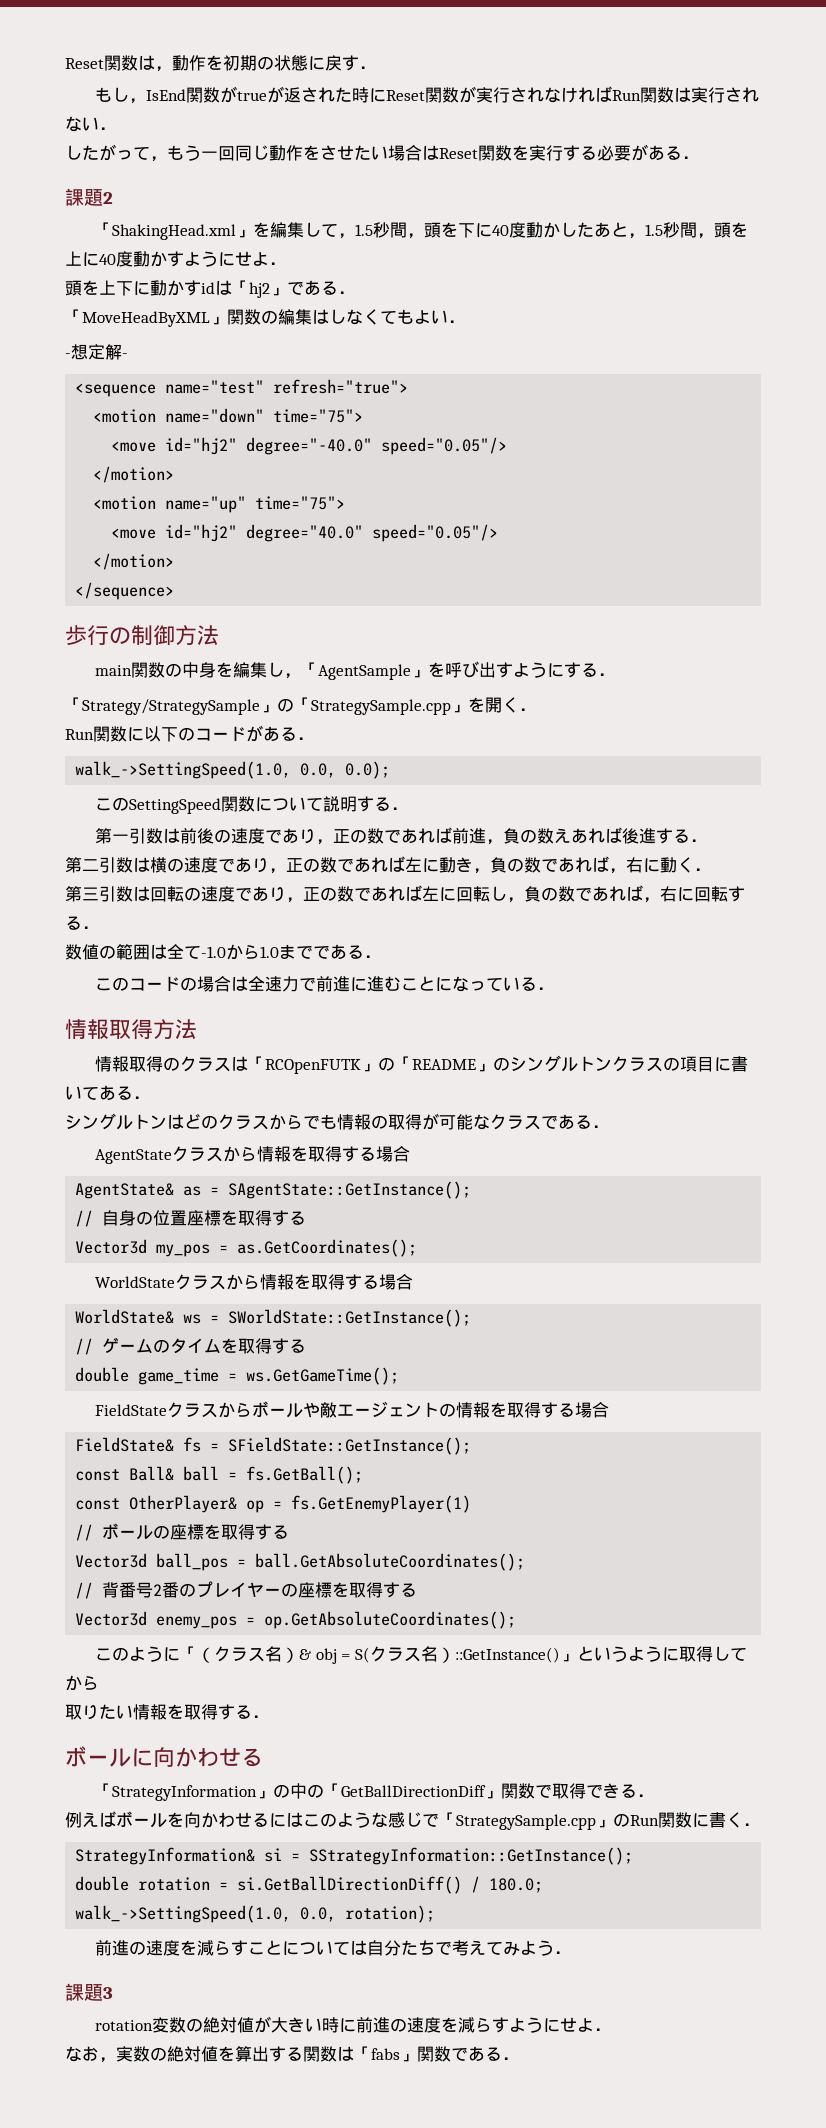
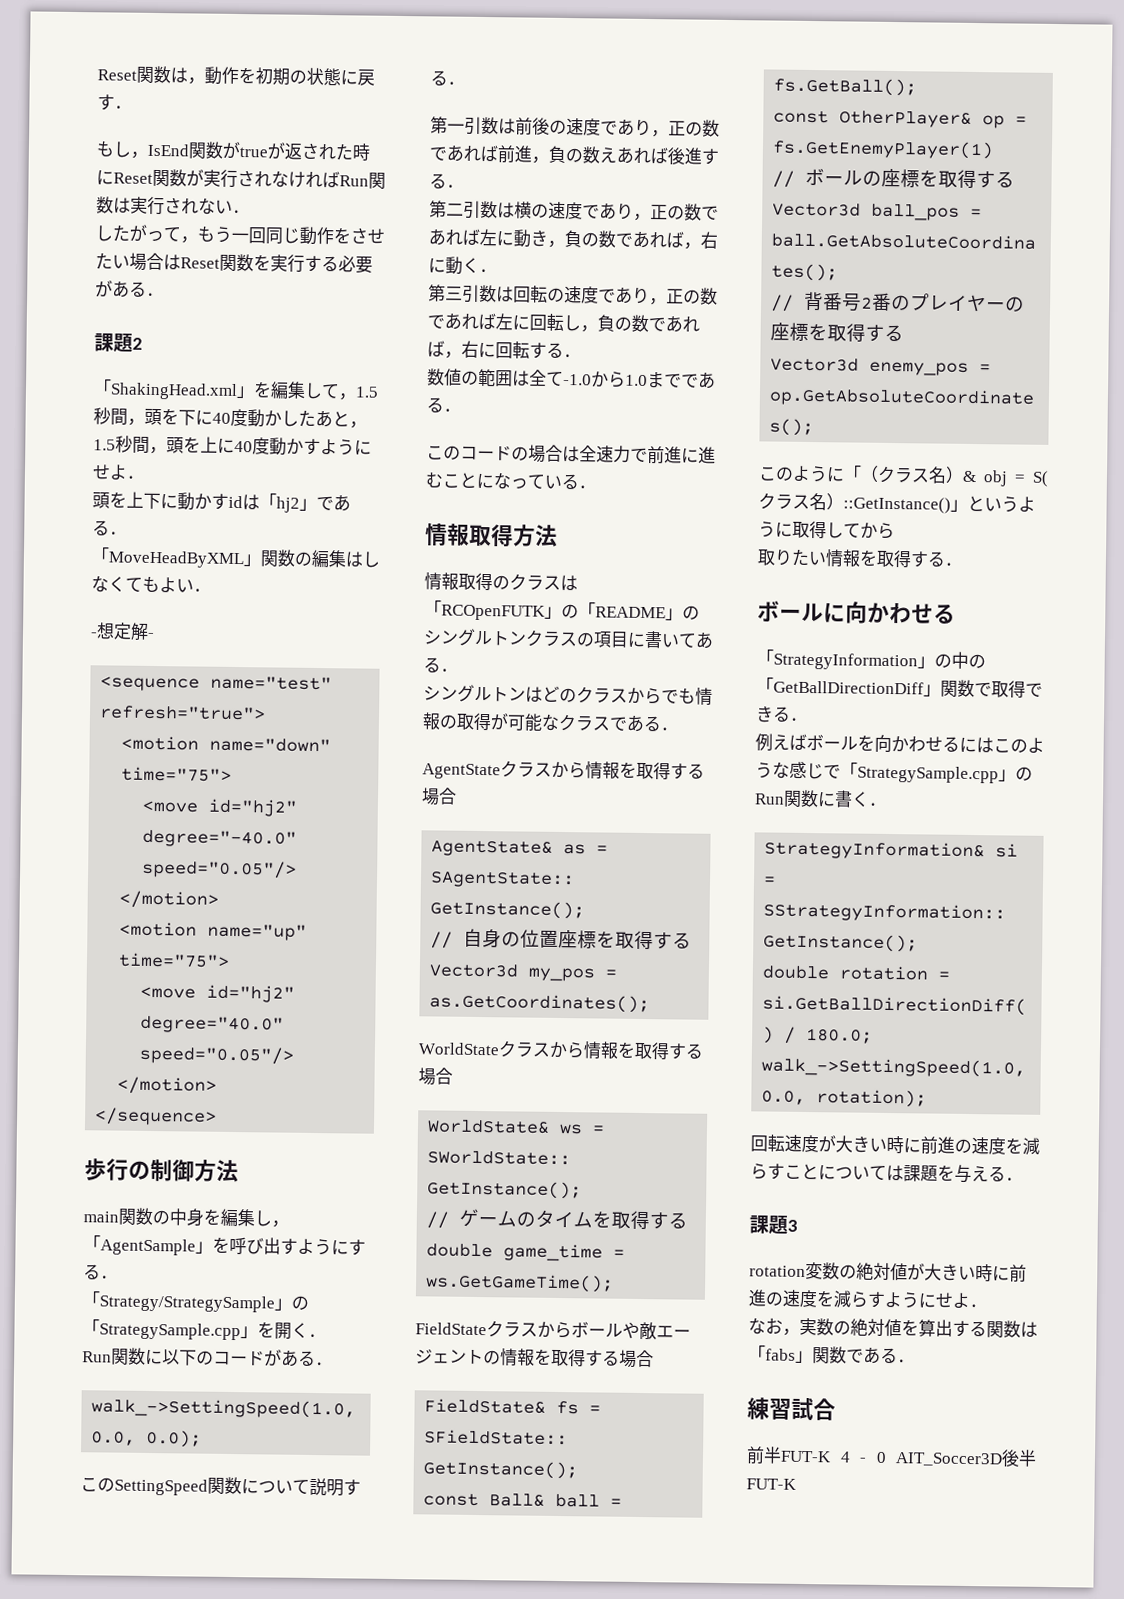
(436, 1914) none -> [750,1134,921,1154] 回転速度が大きい時に
[366,1940,554,1956] 自分たちで考えてみよう -> [903,1164,1006,1184] 課題を与える
(519, 2058) none -> [747,1397,836,1422] [746,1446,1037,1467] [746,1478,797,1490] // 練習試合 // 前半FUT-K 4 - 0 AIT_Soccer3D後半FUT-K

